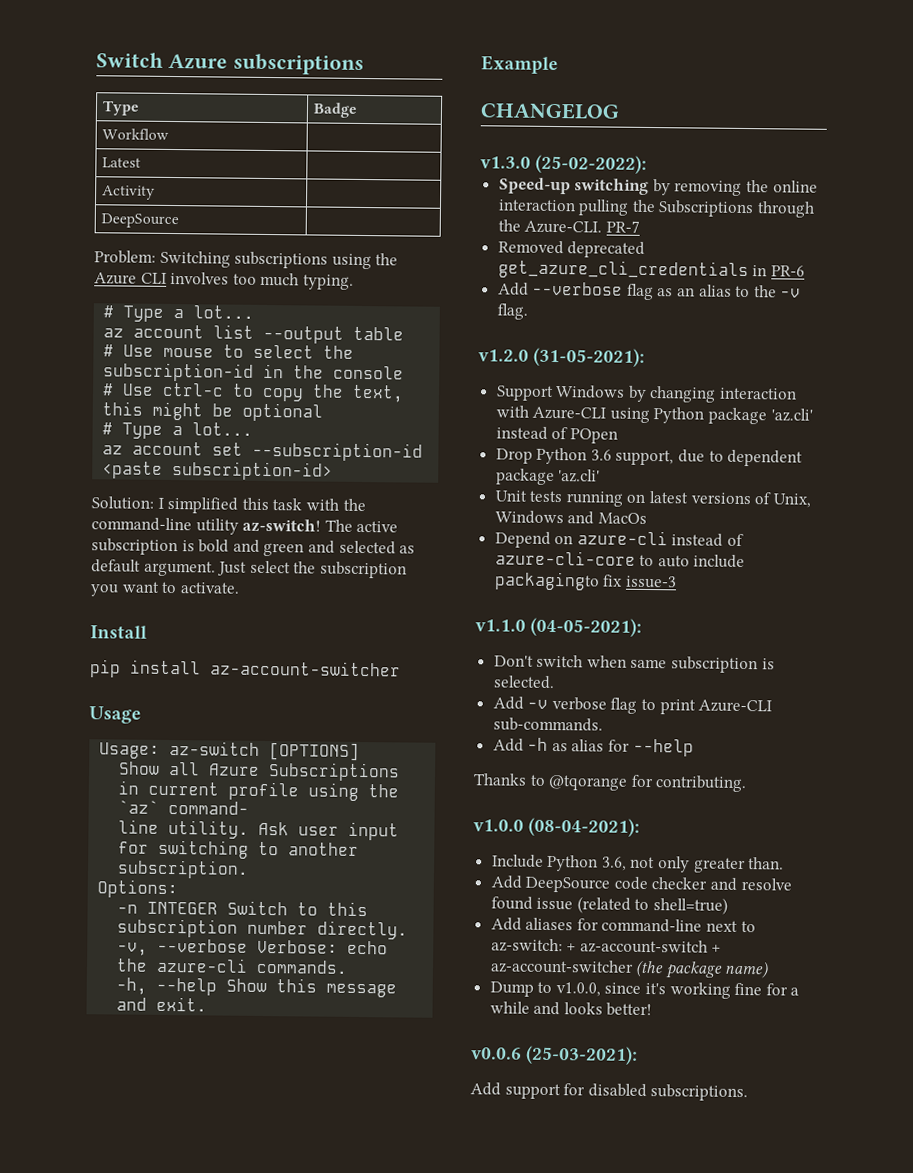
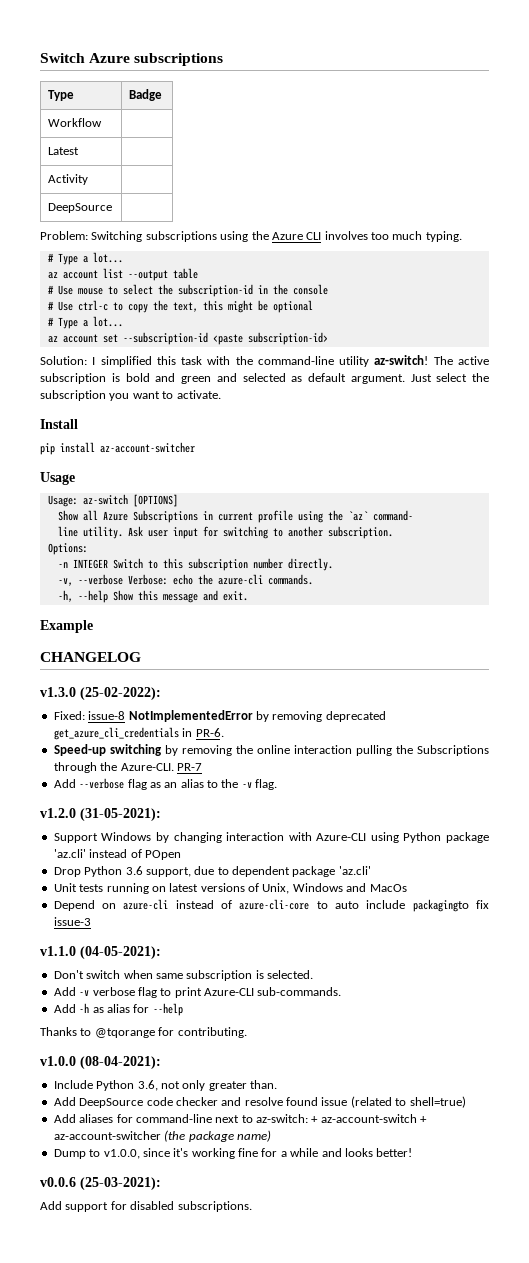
(648, 164) none -> [53,710,386,722] [53,727,224,740] // Fixed: issue-8 NotImplementedError by removing deprecated get_azure_cli_credentials in PR-6.
[497,240,646,258] [497,259,805,281] // Removed deprecated get_azure_cli_credentials in PR-6 -> (202, 767) none

